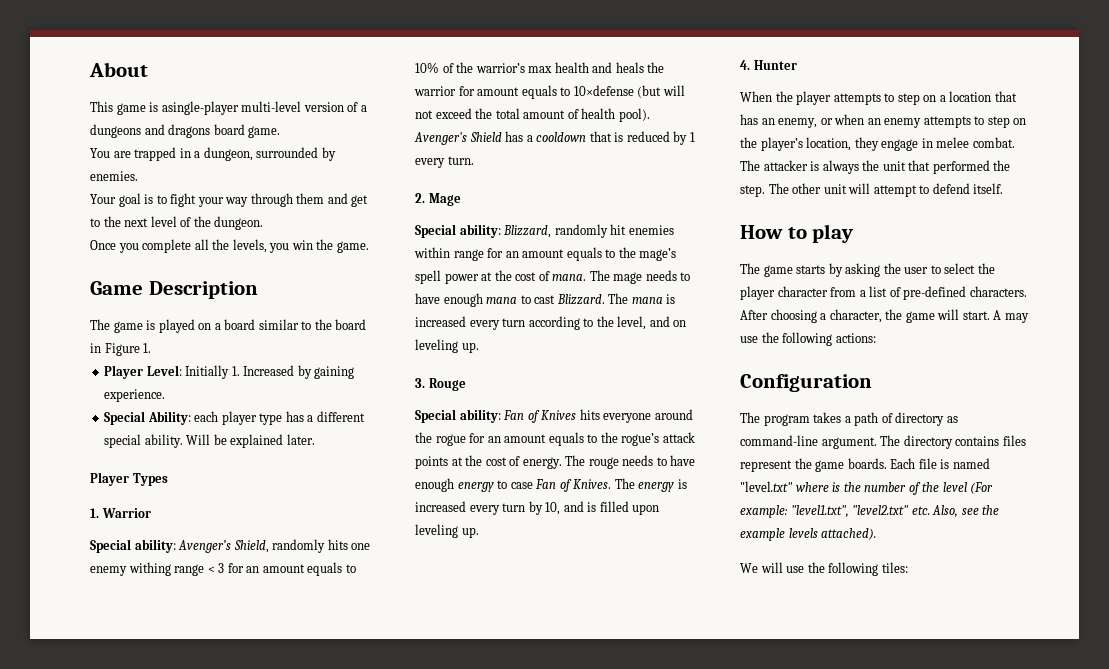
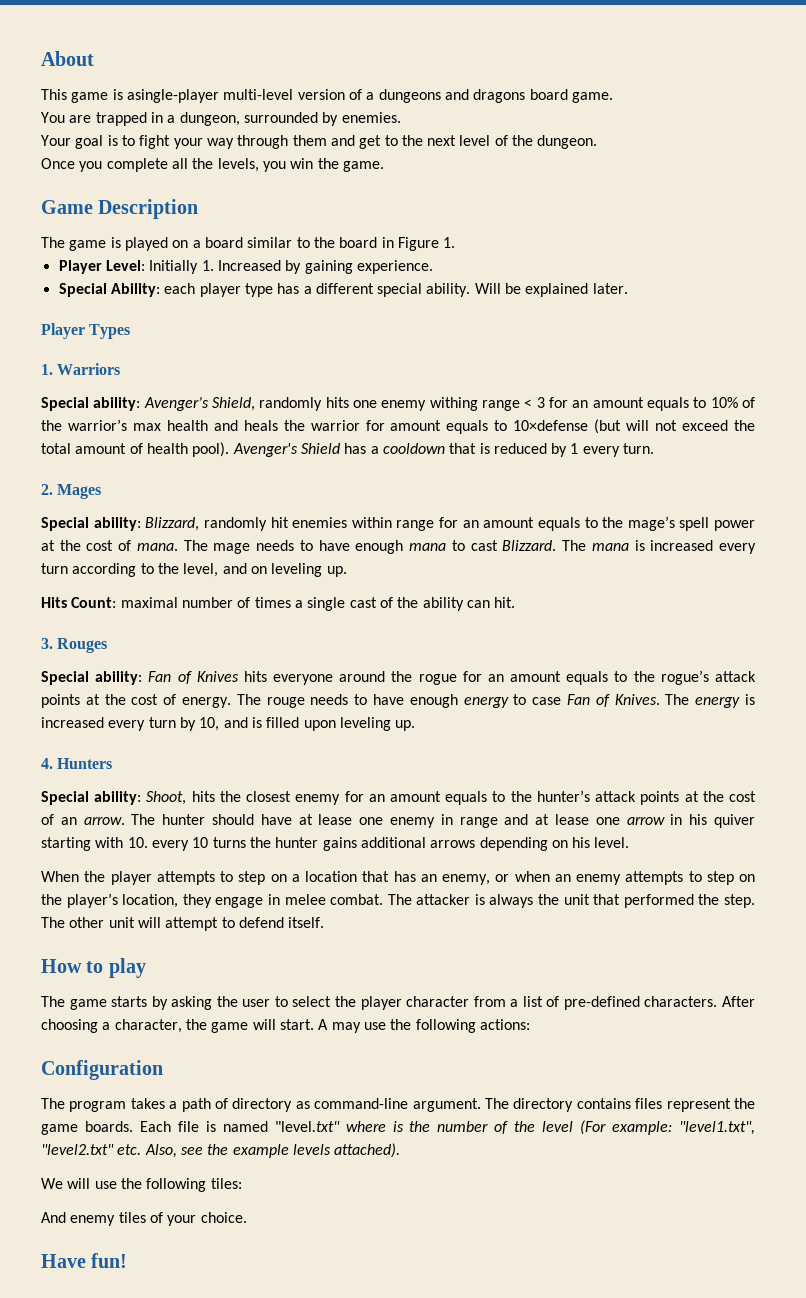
[101,508,151,518] Warrior -> [57,363,121,375] Warriors
[428,193,461,206] Mage -> [57,484,102,499] Mages
(479, 347) none -> [41,597,516,611] // Hits Count: maximal number of times a single cast of the ability can hit.
[428,378,466,391] Rouge -> [57,638,108,653] Rouges
[753,60,797,70] Hunter -> [57,758,113,769] [41,790,756,805] [41,814,755,828] [41,837,630,851] Hunters // Special ability: Shoot, hits the closest enemy for an amount equals to the hunter’s attack points at the cost of an arrow. The hunter should have at lease one enemy in range and at lease one arrow in his quiver starting with 10. every 10 turns the hunter gains additional arrows depending on his level.
(908, 567) none -> [41,1212,247,1226] [41,1253,128,1268] // And enemy tiles of your choice. // Have fun!

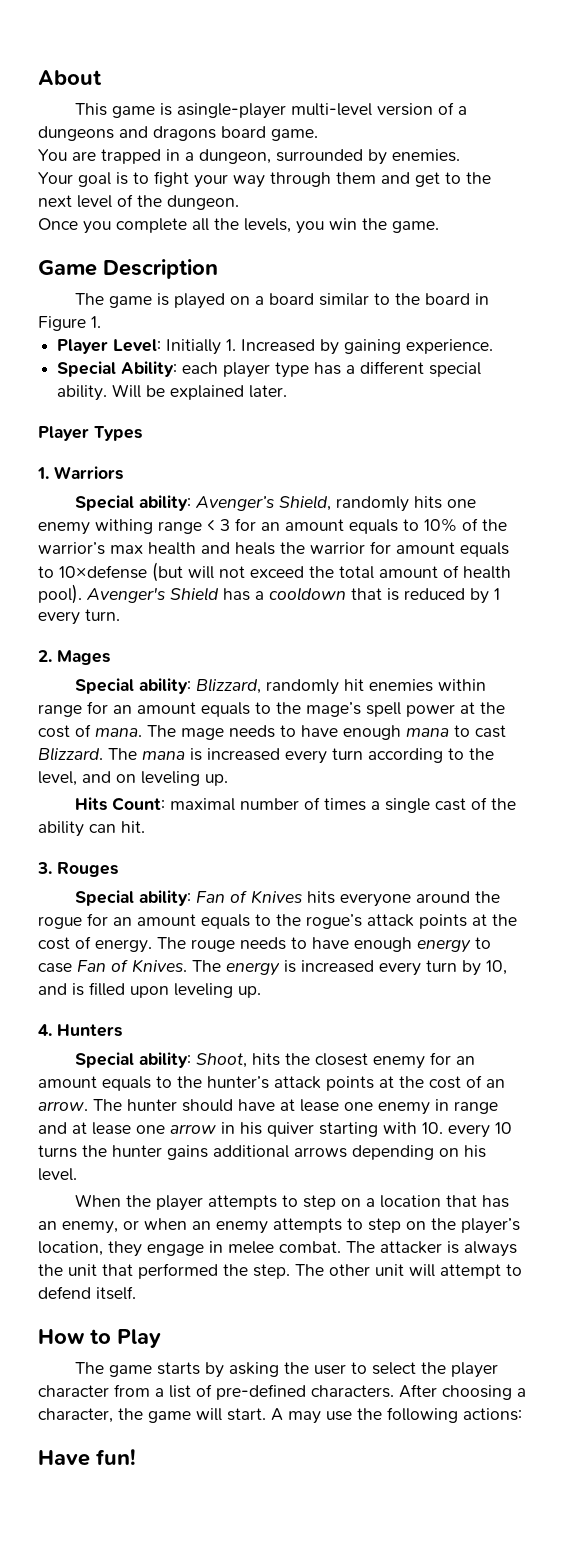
[108,958,146,978] play -> [117,1329,161,1348] Play
[41,1060,163,1080] [41,1098,755,1112] [41,1120,755,1135] [41,1143,401,1158] [41,1178,242,1192] [41,1212,247,1226] // Configuration // The program takes a path of directory as command-line argument. The directory contains files represent the game boards. Each file is named "level.txt" where is the number of the level (For example: "level1.txt", "level2.txt" etc. Also, see the example levels attached). // We will use the following tiles: // And enemy tiles of your choice. -> (522, 1414) none

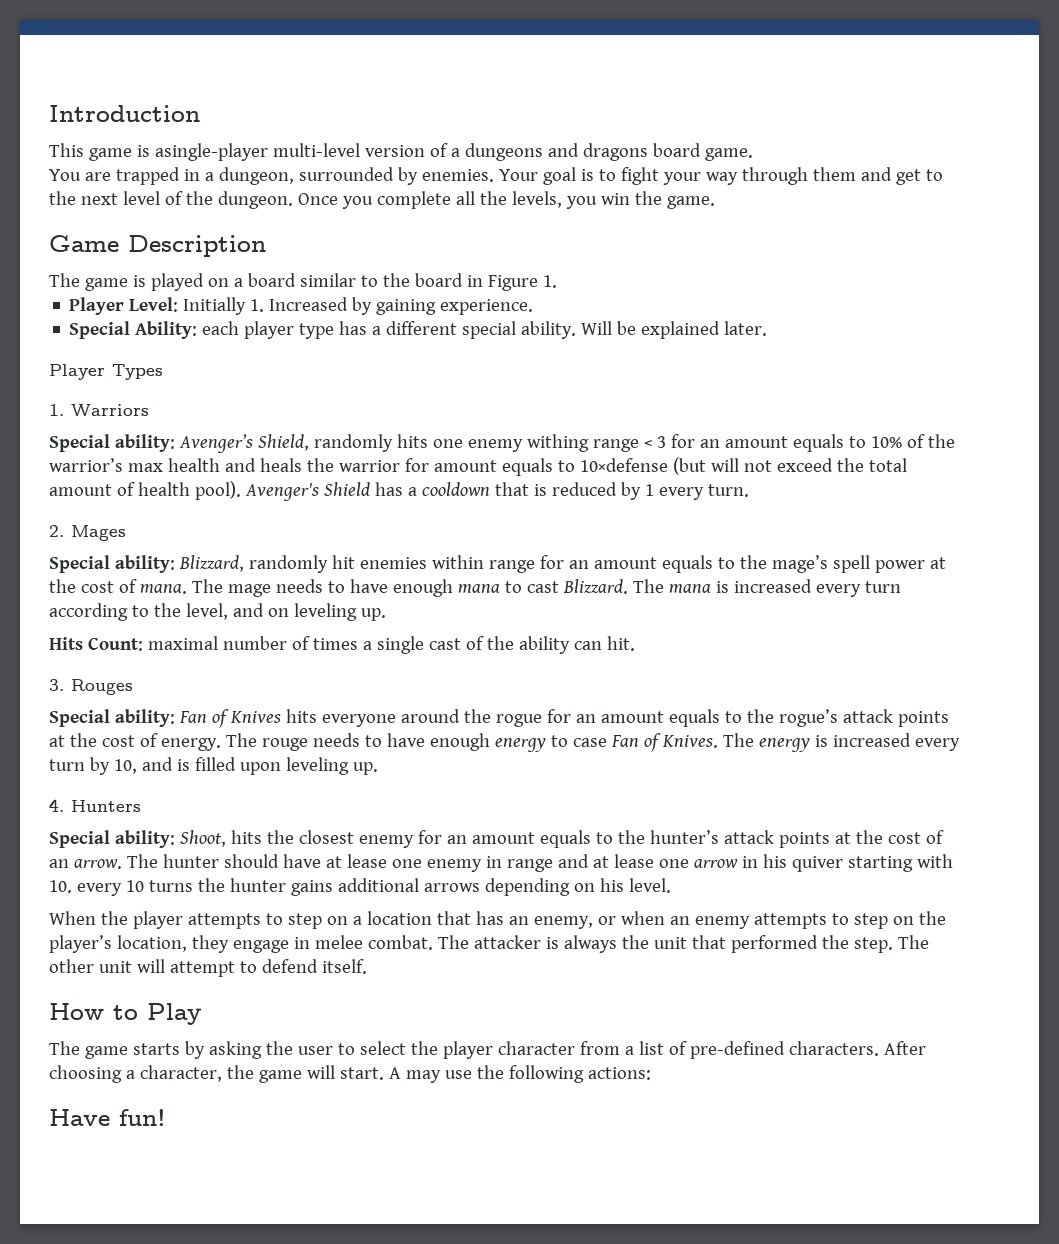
[38,70,102,85] About -> [49,105,200,122] Introduction
(460, 155) // -> (494, 175) none
(239, 202) // -> (293, 200) none

